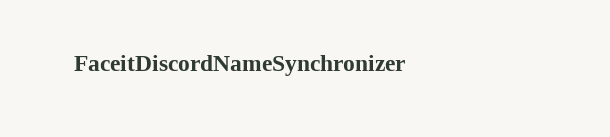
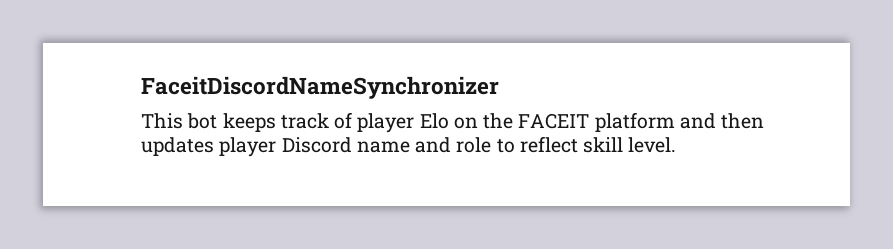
(405, 65) none -> [141,112,765,133] [141,136,677,157] // This bot keeps track of player Elo on the FACEIT platform and then updates player Discord name and role to reflect skill level.

